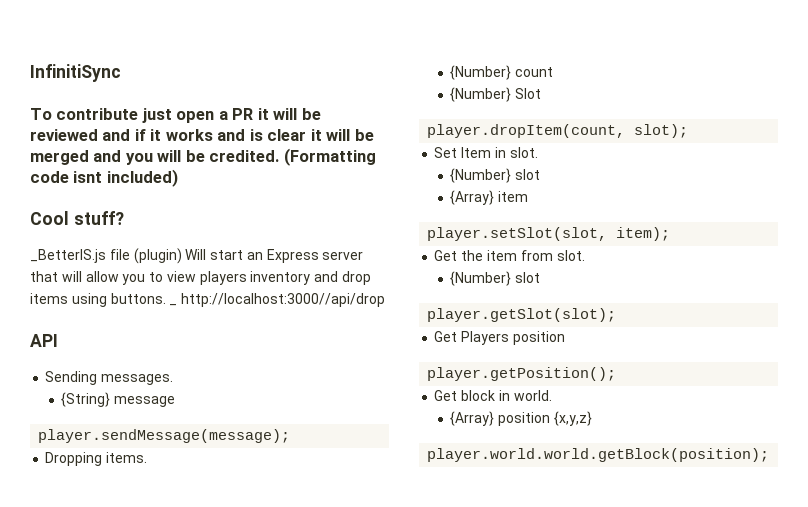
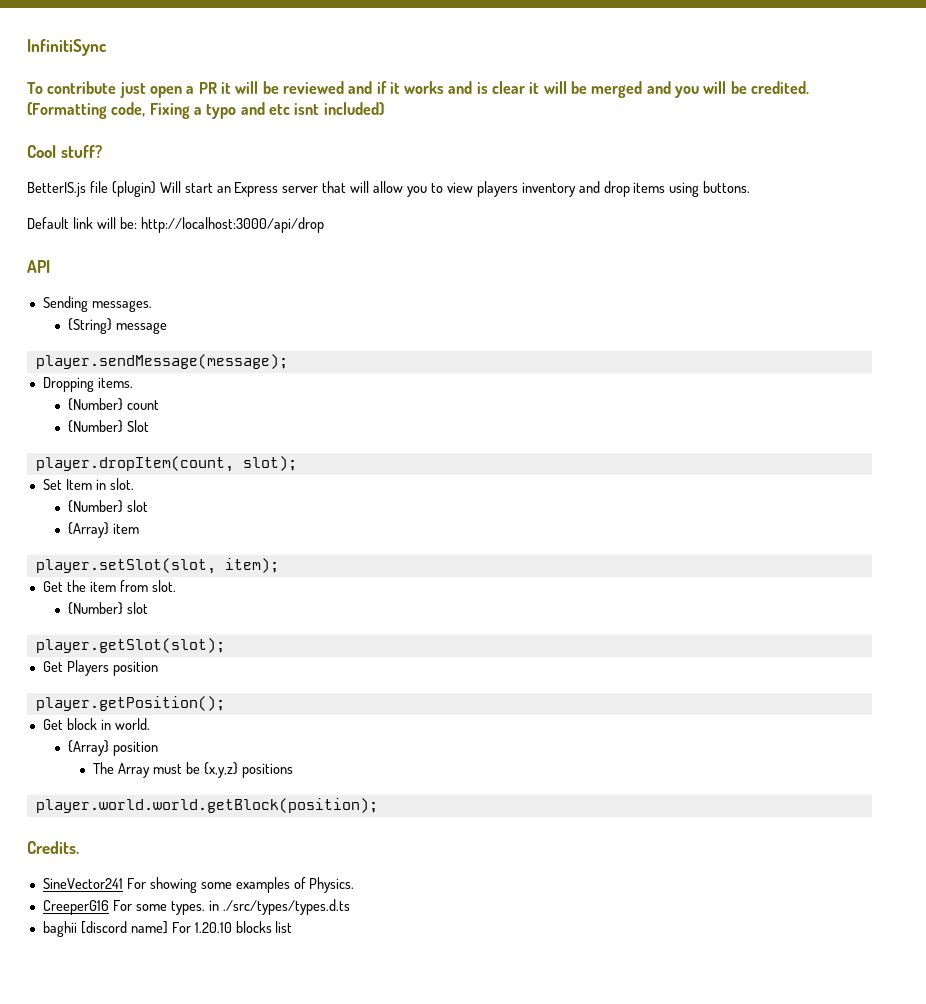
[30,171,69,183] code -> [111,102,290,119] code, Fixing a typo and etc
[30,249,106,263] _BetterIS.js -> [27,182,86,197] BetterIS.js
[169,293,386,307] _ http://localhost:3000//api/drop -> [27,217,324,233] // Default link will be: http://localhost:3000/api/drop
(551, 419) none -> [93,762,200,778] // The Array must be
(593, 418) none -> [241,763,293,778] positions
(770, 455) none -> [27,841,79,854] [42,877,355,893] [42,899,350,915] [42,921,293,937] // Credits. // SineVector241 For showing some examples of Physics. // CreeperG16 For some types. in ./src/types/types.d.ts // baghii [discord name] For 1.20.10 blocks list

